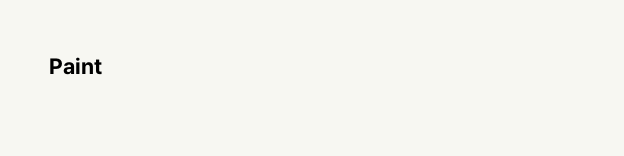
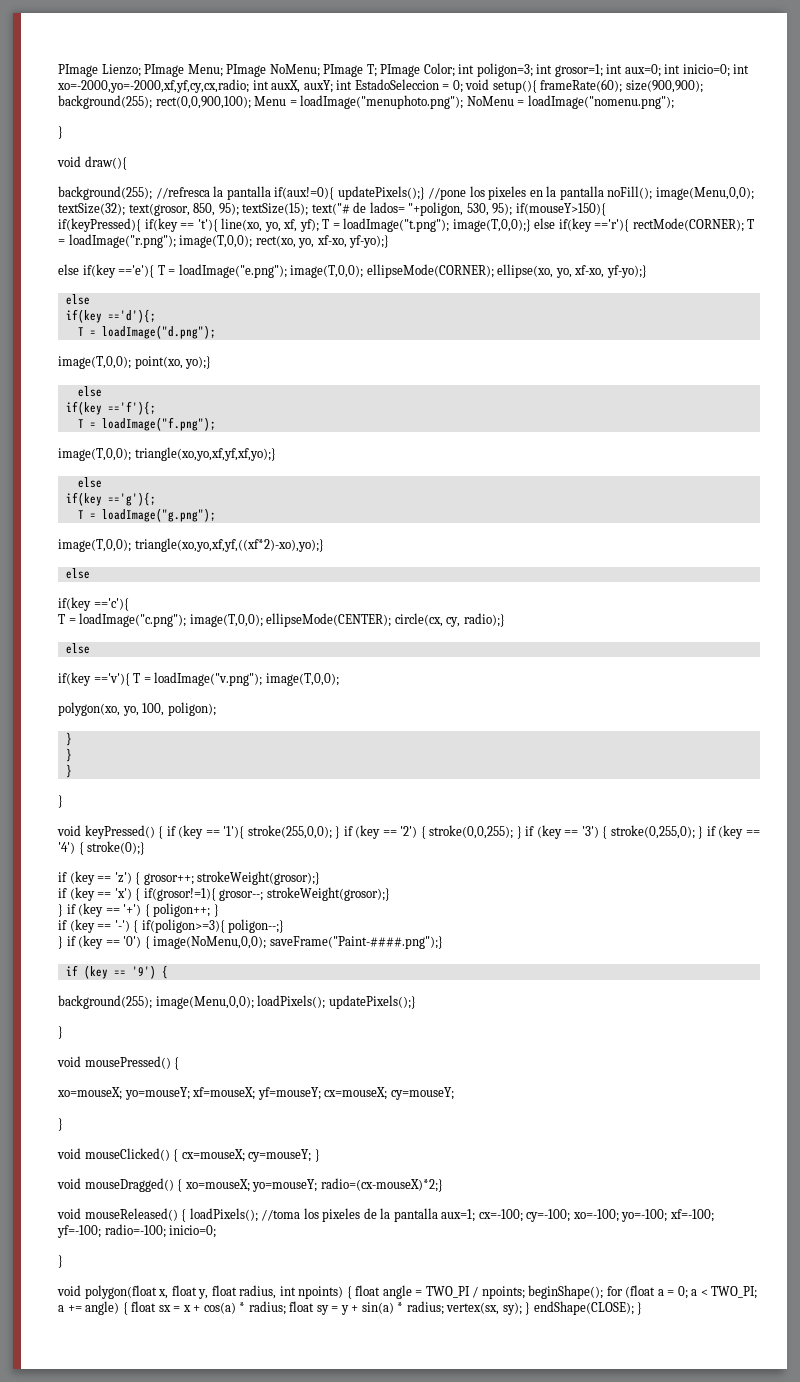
[49,57,102,75] Paint -> [58,63,750,77] [57,79,703,93] [58,95,674,109] [58,126,63,139] [57,156,127,170] [58,186,754,200] [58,202,606,216] [58,218,755,232] [58,234,390,248] [58,264,647,278] [65,294,90,305] [65,309,156,323] [77,325,216,339] [58,356,212,369] [77,386,102,397] [65,401,156,415] [77,417,216,431] [58,447,276,461] [77,477,102,488] [65,492,156,506] [77,508,216,522] [58,538,324,552] [65,568,90,579] [58,597,129,611] [58,613,505,627] [65,643,90,654] [58,672,339,686] [58,702,216,716] [65,732,72,746] [65,748,72,762] [65,764,72,778] [58,795,63,808] [57,825,760,839] [58,841,146,855] [58,871,321,885] [58,887,390,901] [58,903,219,917] [58,919,285,933] [58,935,443,949] [65,965,168,979] [58,995,416,1009] [58,1026,63,1039] [57,1056,180,1070] [57,1087,454,1100] [58,1118,63,1131] [57,1148,320,1162] [57,1178,443,1192] [57,1208,714,1222] [57,1224,217,1238] [58,1255,63,1268] [57,1285,758,1299] [58,1301,643,1315] PImage Lienzo; PImage Menu; PImage NoMenu; PImage T; PImage Color; int poligon=3; int grosor=1; int aux=0; int inicio=0; int xo=-2000,yo=-2000,xf,yf,cy,cx,radio; int auxX, auxY; int EstadoSeleccion = 0; void setup(){ frameRate(60); size(900,900); background(255); rect(0,0,900,100); Menu = loadImage("menuphoto.png"); NoMenu = loadImage("nomenu.png"); // } // void draw(){ // background(255); //refresca la pantalla if(aux!=0){ updatePixels();} //pone los pixeles en la pantalla noFill(); image(Menu,0,0); textSize(32); text(grosor, 850, 95); textSize(15); text("# de lados= "+poligon, 530, 95); if(mouseY>150){ // if(keyPressed){ if(key == 't'){ line(xo, yo, xf, yf); T = loadImage("t.png"); image(T,0,0);} else if(key =='r'){ rectMode(CORNER); T = loadImage("r.png"); image(T,0,0); rect(xo, yo, xf-xo, yf-yo);} // else if(key =='e'){ T = loadImage("e.png"); image(T,0,0); ellipseMode(CORNER); ellipse(xo, yo, xf-xo, yf-yo);} // else // if(key =='d'){; // T = loadImage("d.png"); // image(T,0,0); point(xo, yo);} // else // if(key =='f'){; // T = loadImage("f.png"); // image(T,0,0); triangle(xo,yo,xf,yf,xf,yo);} // else // if(key =='g'){; // T = loadImage("g.png"); // image(T,0,0); triangle(xo,yo,xf,yf,((xf*2)-xo),yo);} // else // if(key =='c'){ // T = loadImage("c.png"); image(T,0,0); ellipseMode(CENTER); circle(cx, cy, radio);} // else // if(key =='v'){ T = loadImage("v.png"); image(T,0,0); // polygon(xo, yo, 100, poligon); // } // } // } // } // void keyPressed() { if (key == '1'){ stroke(255,0,0); } if (key == '2') { stroke(0,0,255); } if (key == '3') { stroke(0,255,0); } if (key == '4') { stroke(0);} // if (key == 'z') { grosor++; strokeWeight(grosor);} // if (key == 'x') { if(grosor!=1){ grosor--; strokeWeight(grosor);} // } if (key == '+') { poligon++; } // if (key == '-') { if(poligon>=3){ poligon--;} // } if (key == '0') { image(NoMenu,0,0); saveFrame("Paint-####.png");} // if (key == '9') { // background(255); image(Menu,0,0); loadPixels(); updatePixels();} // } // void mousePressed() { // xo=mouseX; yo=mouseY; xf=mouseX; yf=mouseY; cx=mouseX; cy=mouseY; // } // void mouseClicked() { cx=mouseX; cy=mouseY; } // void mouseDragged() { xo=mouseX; yo=mouseY; radio=(cx-mouseX)*2;} // void mouseReleased() { loadPixels(); //toma los pixeles de la pantalla aux=1; cx=-100; cy=-100; xo=-100; yo=-100; xf=-100; yf=-100; radio=-100; inicio=0; // } // void polygon(float x, float y, float radius, int npoints) { float angle = TWO_PI / npoints; beginShape(); for (float a = 0; a < TWO_PI; a += angle) { float sx = x + cos(a) * radius; float sy = y + sin(a) * radius; vertex(sx, sy); } endShape(CLOSE); }

